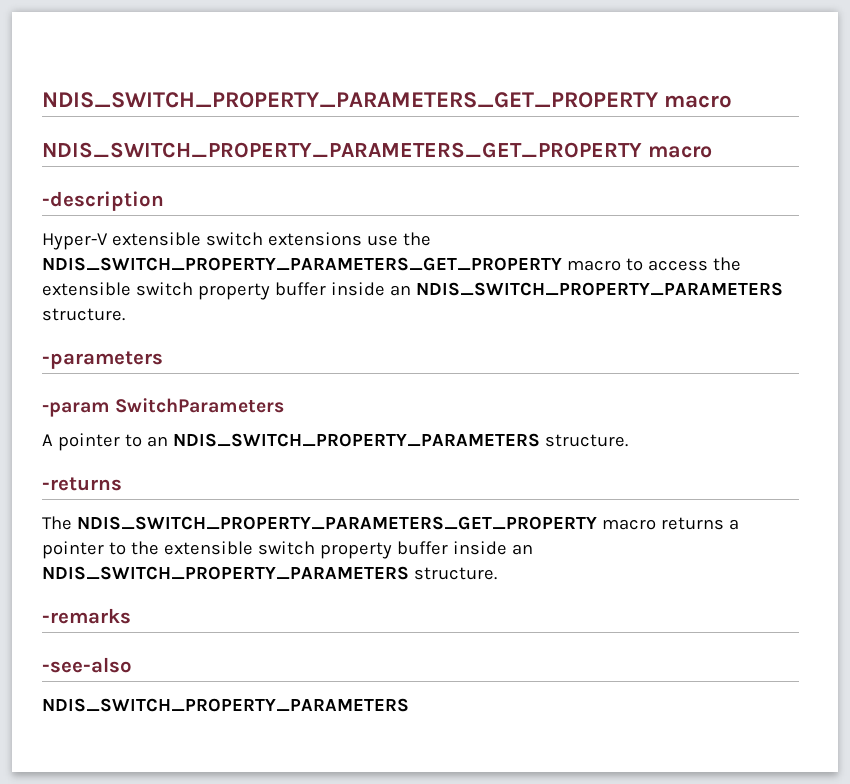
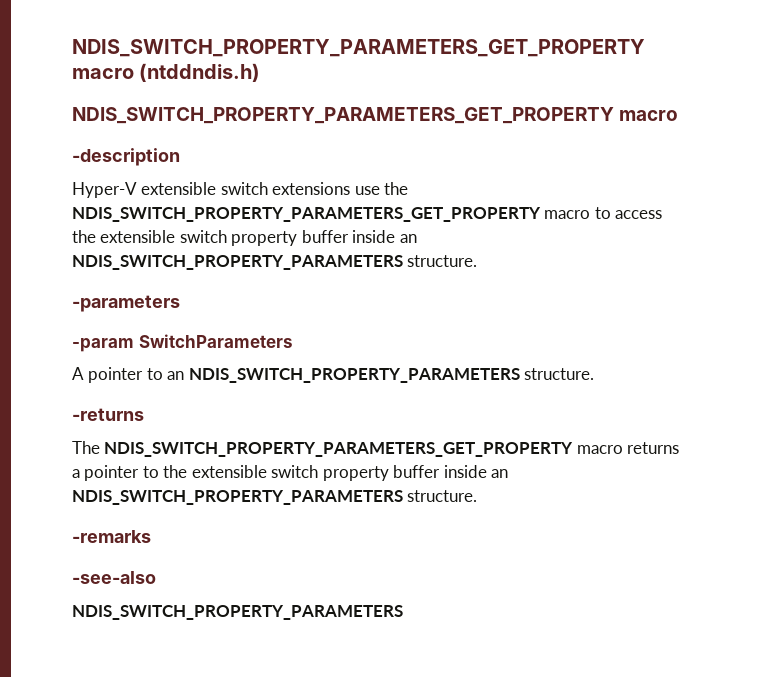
[42,92,733,108] NDIS_SWITCH_PROPERTY_PARAMETERS_GET_PROPERTY macro -> [72,39,645,57] [72,63,261,82] NDIS_SWITCH_PROPERTY_PARAMETERS_GET_PROPERTY macro (ntddndis.h)

